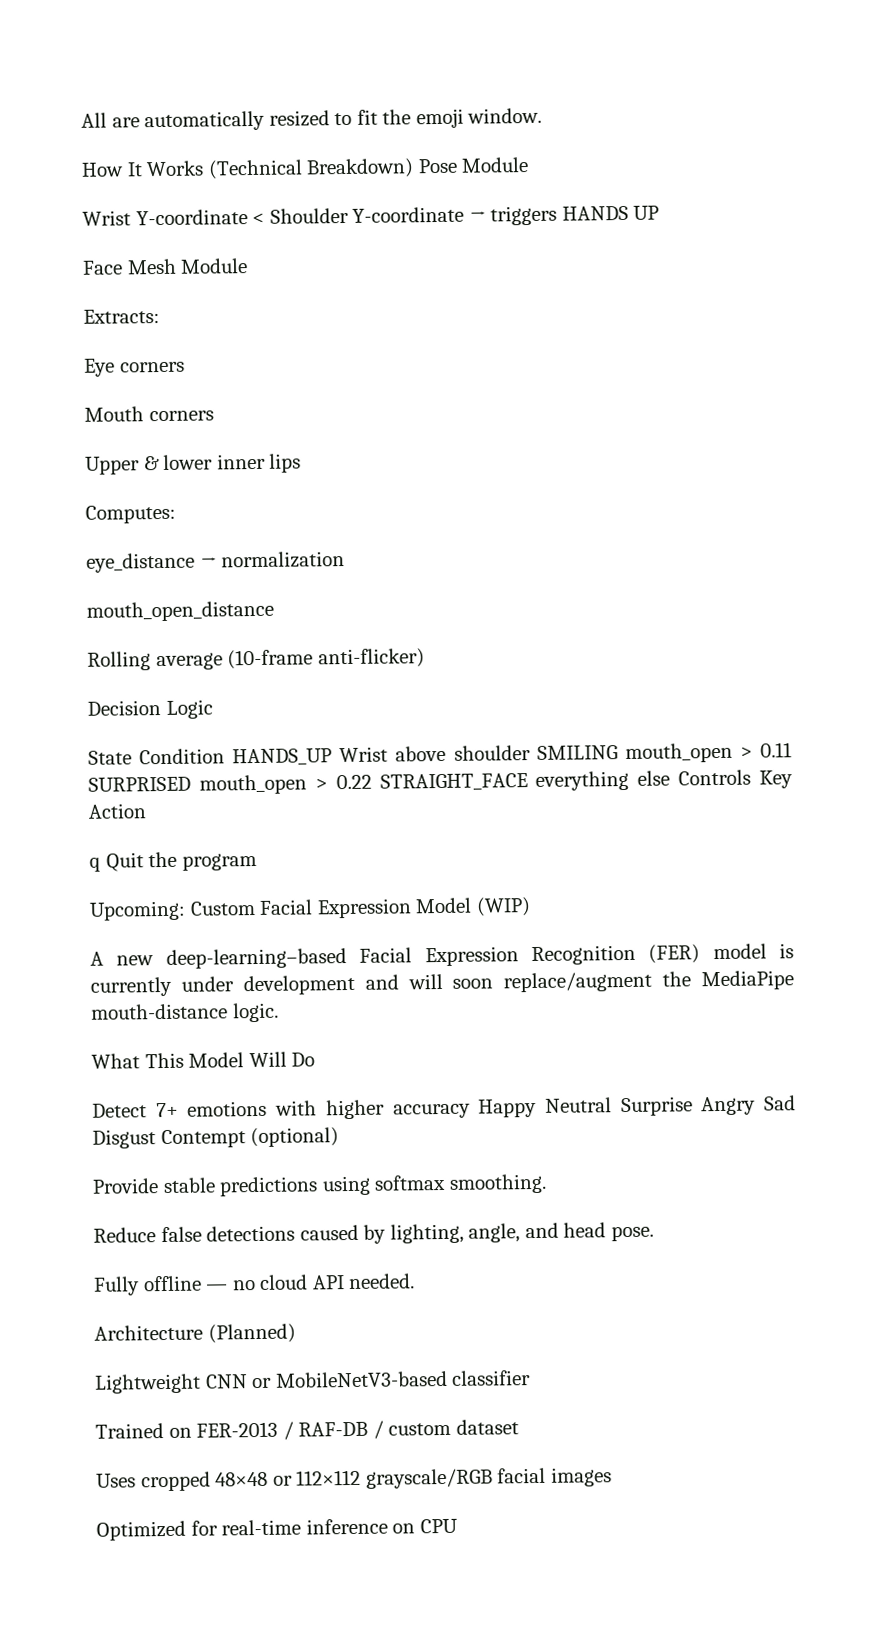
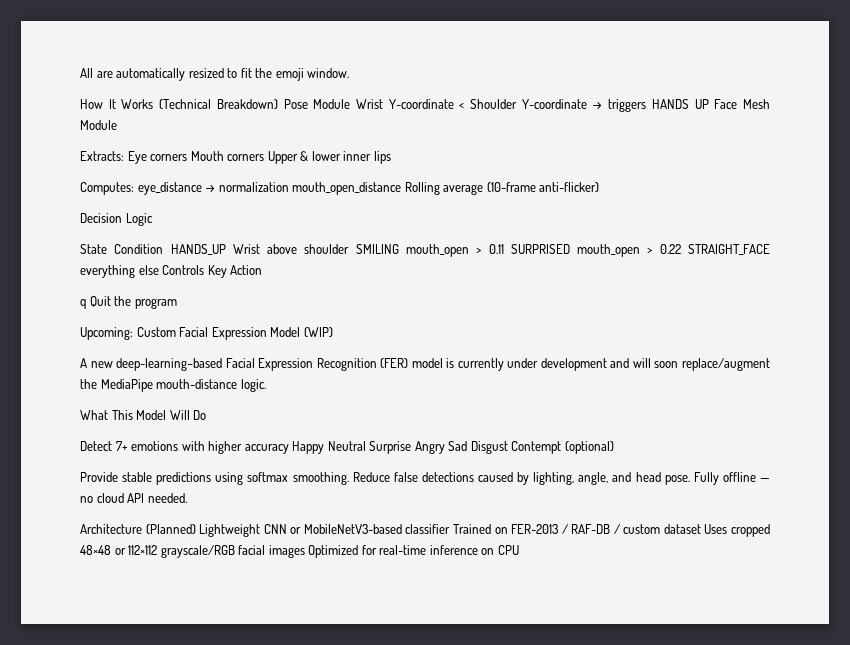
(530, 165) // -> (351, 104) none
(660, 212) // -> (709, 104) none
(160, 316) // -> (124, 156) none
(185, 367) // -> (188, 157) none
(214, 416) // -> (265, 157) none
(176, 514) // -> (134, 188) none
(346, 560) // -> (289, 187) none
(274, 611) // -> (402, 188) none
(547, 1183) // -> (349, 478) none
(654, 1233) // -> (690, 480) none
(296, 1333) // -> (196, 529) none
(532, 1378) // -> (451, 529) none
(519, 1427) // -> (701, 529) none
(612, 1477) // -> (305, 551) none

